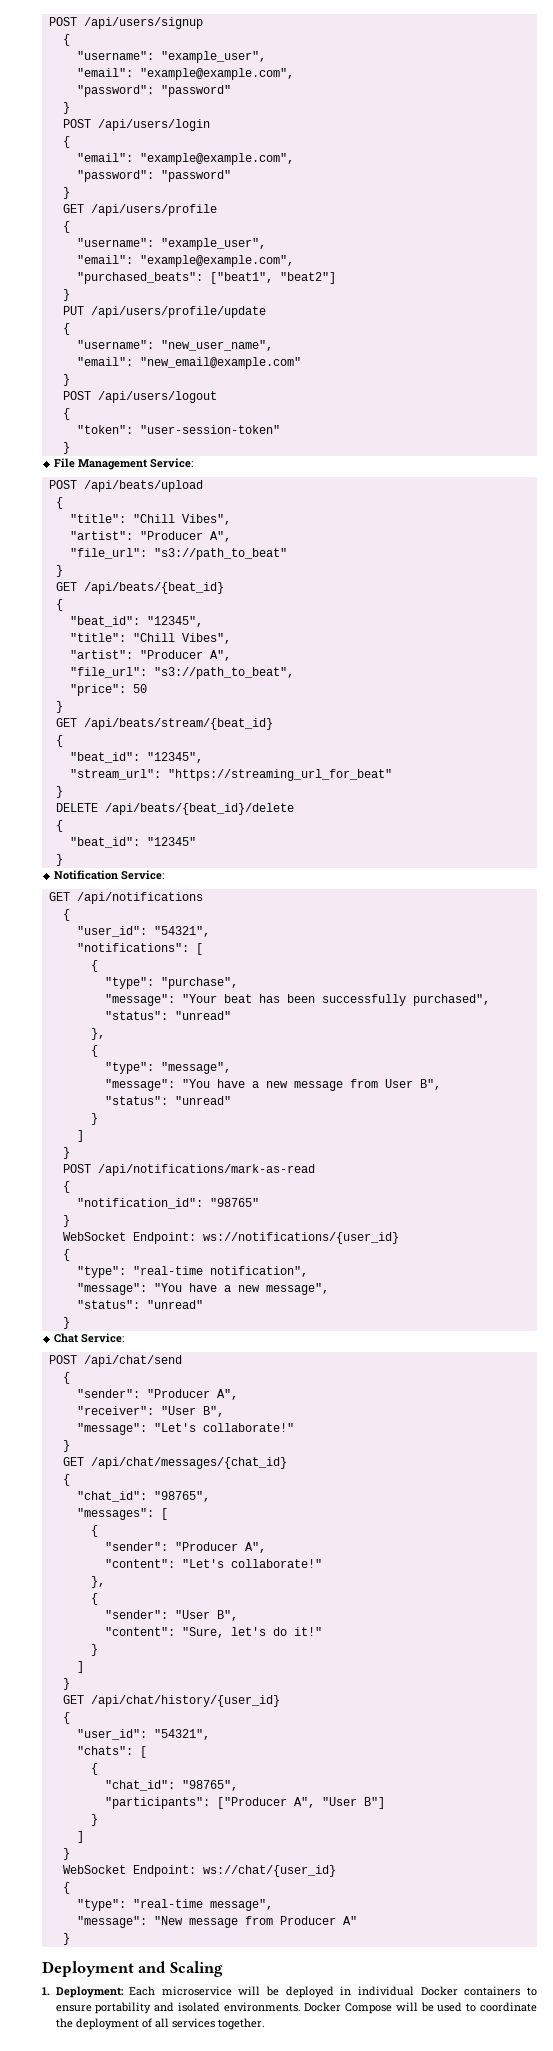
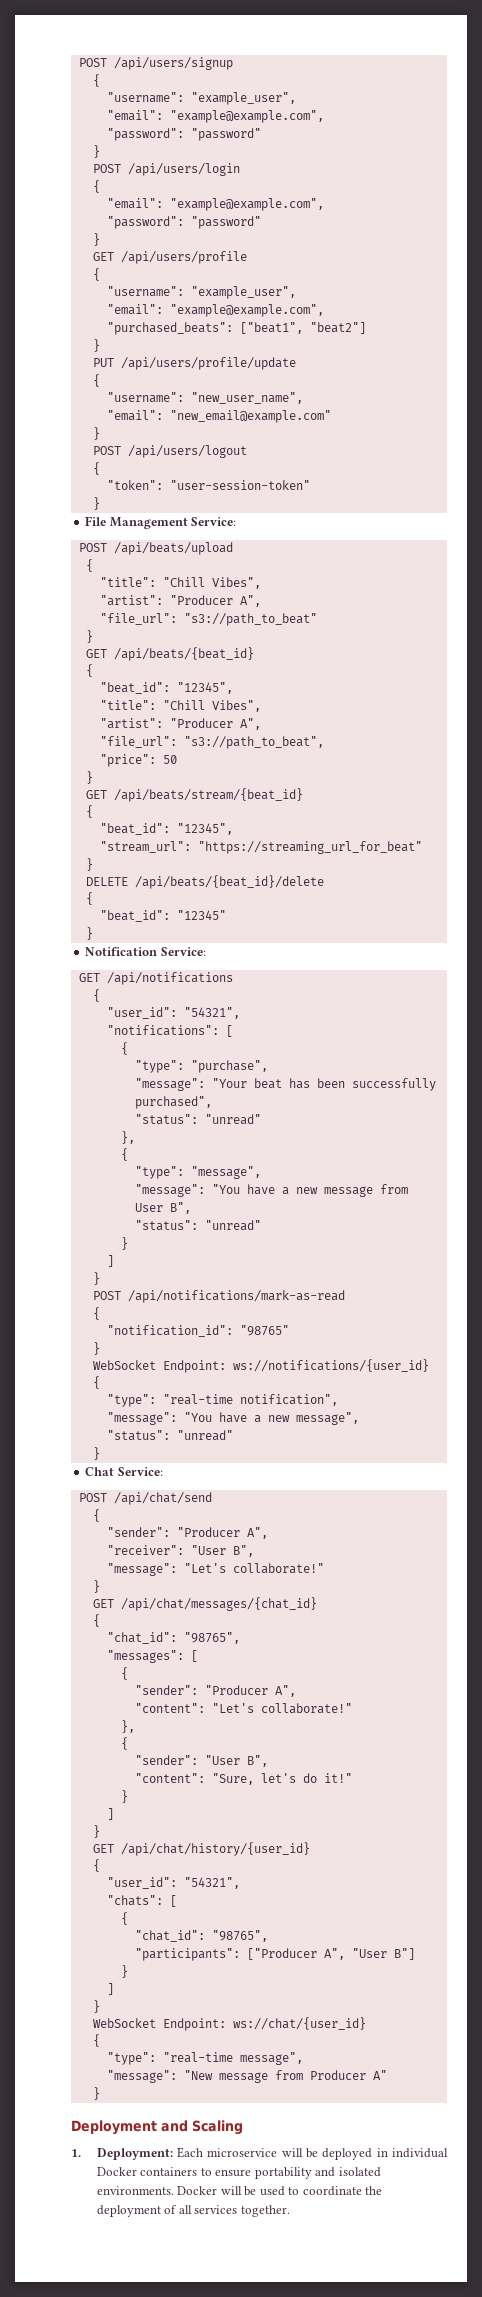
[345,2003,393,2014] Compose -> (218, 2190) none

